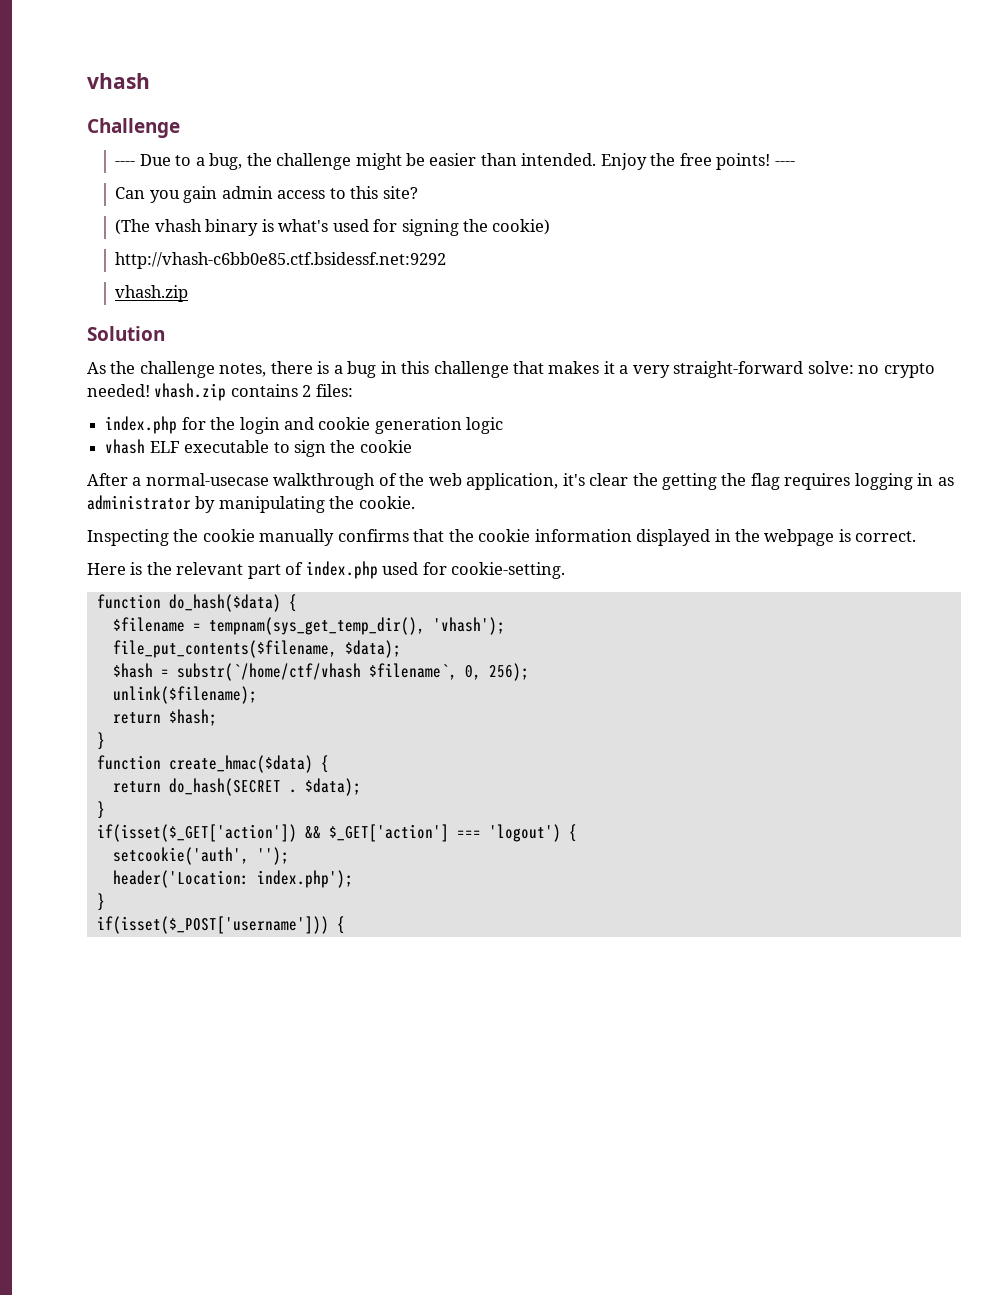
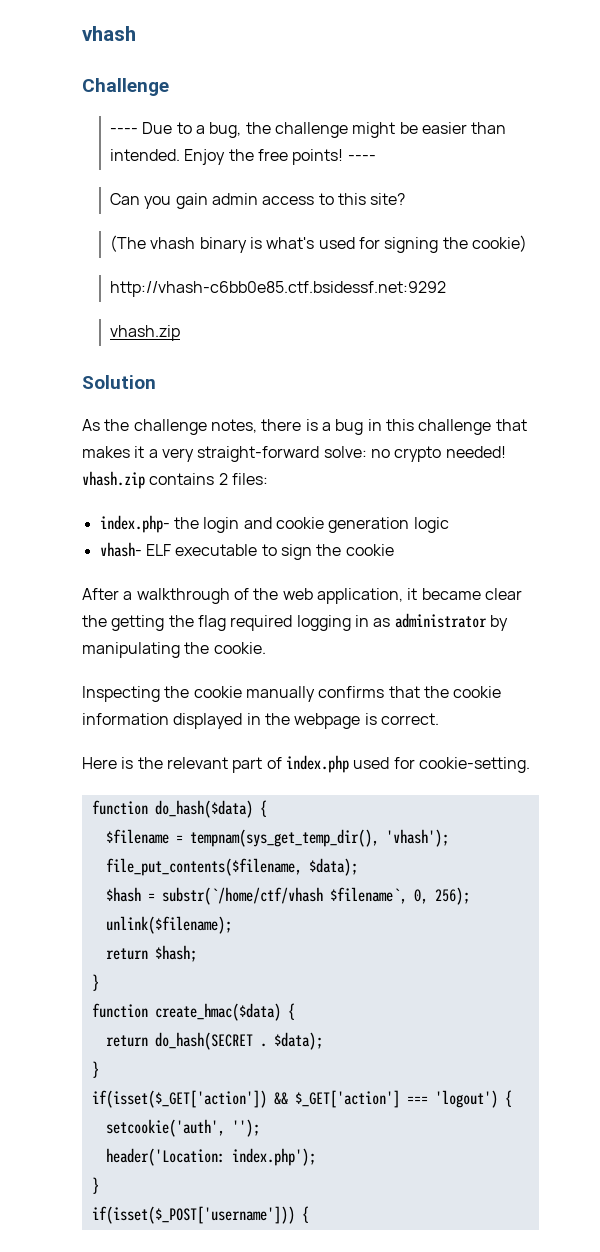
[105,416,206,434] index.php for -> [99,515,170,533] index.php-
[105,439,146,454] vhash -> [99,542,142,557] vhash-
[145,473,269,486] normal-usecase -> (133, 595) none
[562,473,585,486] it's -> [407,588,481,600] it became
[784,473,851,490] requires -> [230,615,293,631] required

